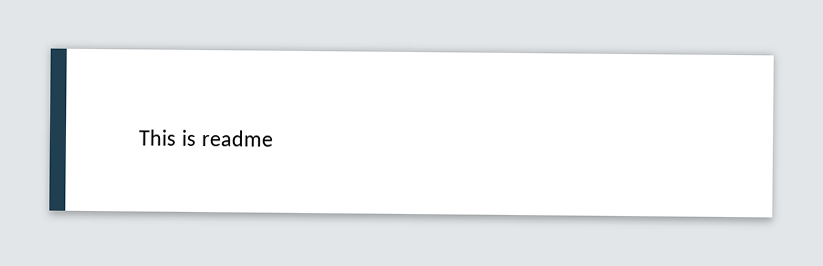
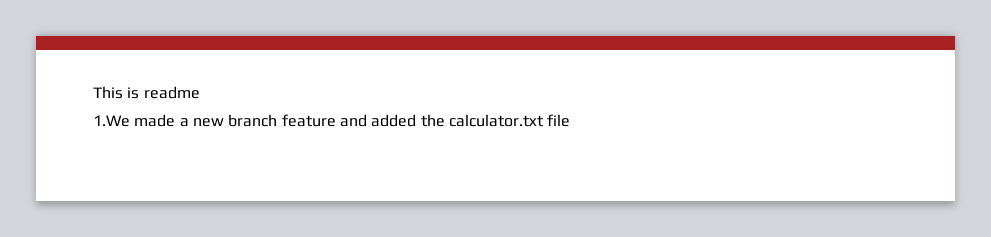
(274, 138) none -> [93,114,571,127] // 1.We made a new branch feature and added the calculator.txt file

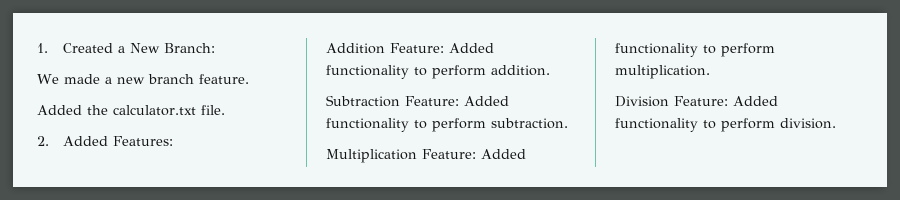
[93,86,200,99] [93,114,571,127] This is readme // 1.We made a new branch feature and added the calculator.txt file -> [37,43,216,53] [37,74,249,84] [37,105,225,116] [37,136,174,146] [326,43,494,54] [326,65,550,79] [326,95,509,107] [326,118,568,132] [326,149,526,163] [615,43,775,57] [615,65,710,79] [615,96,778,107] [615,118,836,132] 1. Created a New Branch: // We made a new branch feature. // Added the calculator.txt file. // 2. Added Features: // Addition Feature: Added functionality to perform addition. // Subtraction Feature: Added functionality to perform subtraction. // Multiplication Feature: Added functionality to perform multiplication. // Division Feature: Added functionality to perform division.

